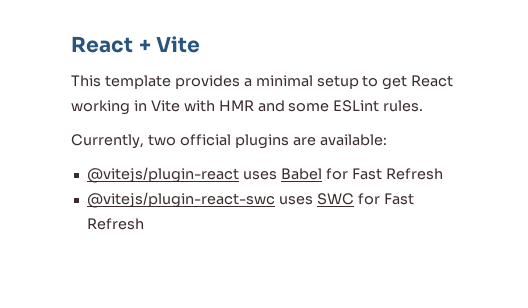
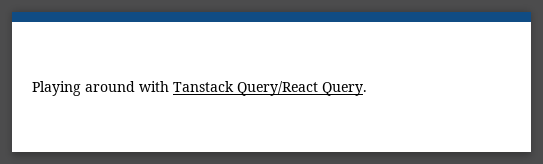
[71,36,201,53] [71,75,454,90] [71,100,424,115] [71,134,387,149] [86,167,443,183] [86,192,414,208] [86,218,144,230] React + Vite // This template provides a minimal setup to get React working in Vite with HMR and some ESLint rules. // Currently, two official plugins are available: // @vitejs/plugin-react uses Babel for Fast Refresh // @vitejs/plugin-react-swc uses SWC for Fast Refresh -> [32,81,367,96] Playing around with Tanstack Query/React Query.

